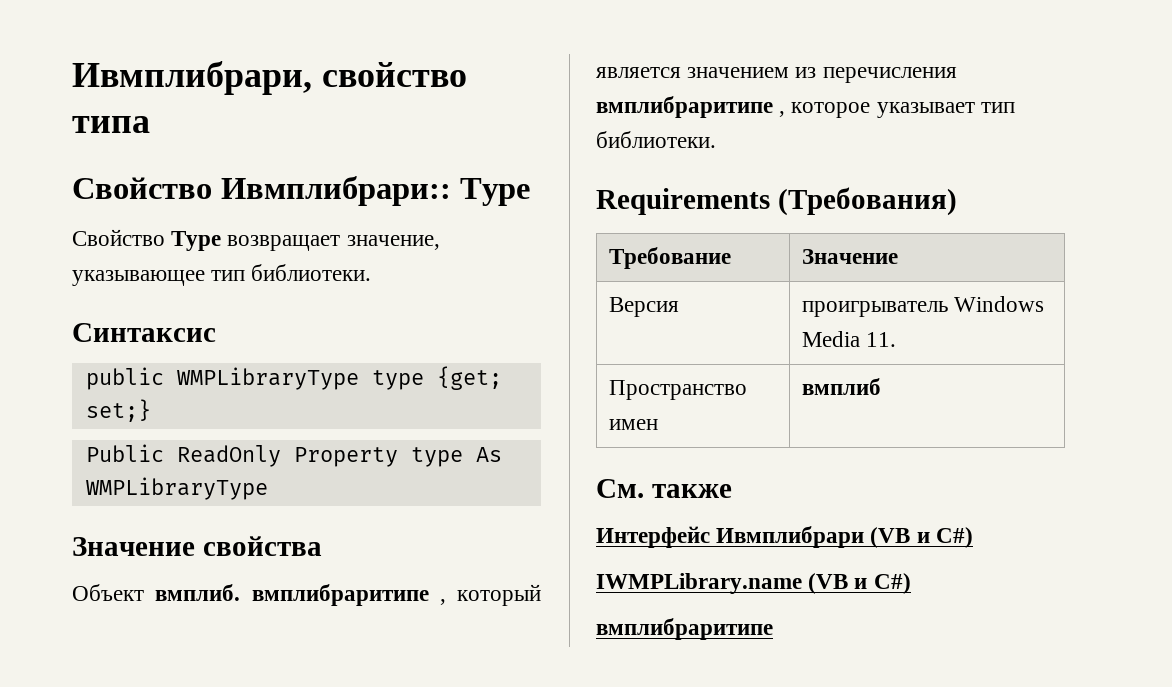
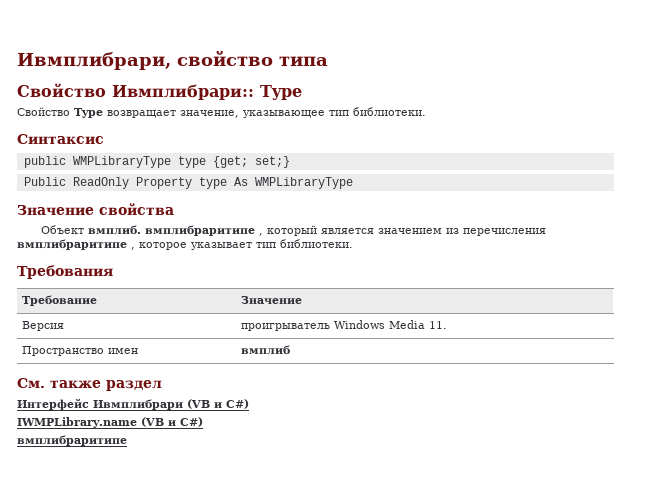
[596,187,957,216] Requirements (Требования) -> [17,265,113,279] Требования
(732, 491) none -> [106,380,162,391] раздел

